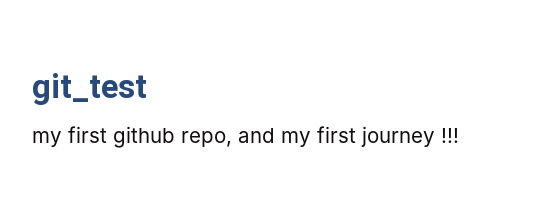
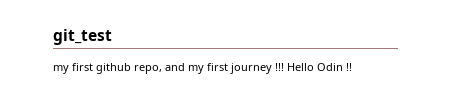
(459, 135) none -> [287,63,352,71] Hello Odin !!

